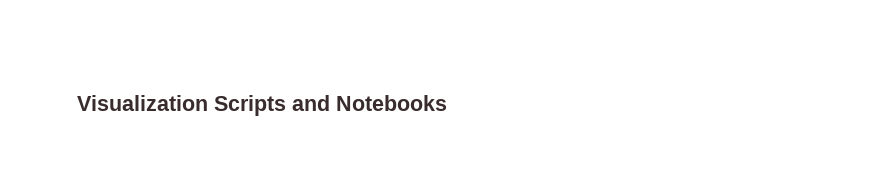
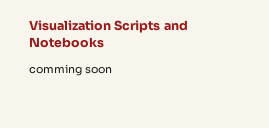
(447, 103) none -> [29,64,112,76] // comming soon

